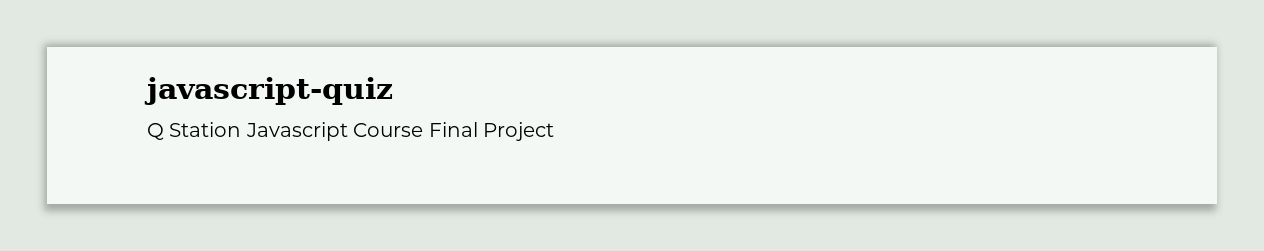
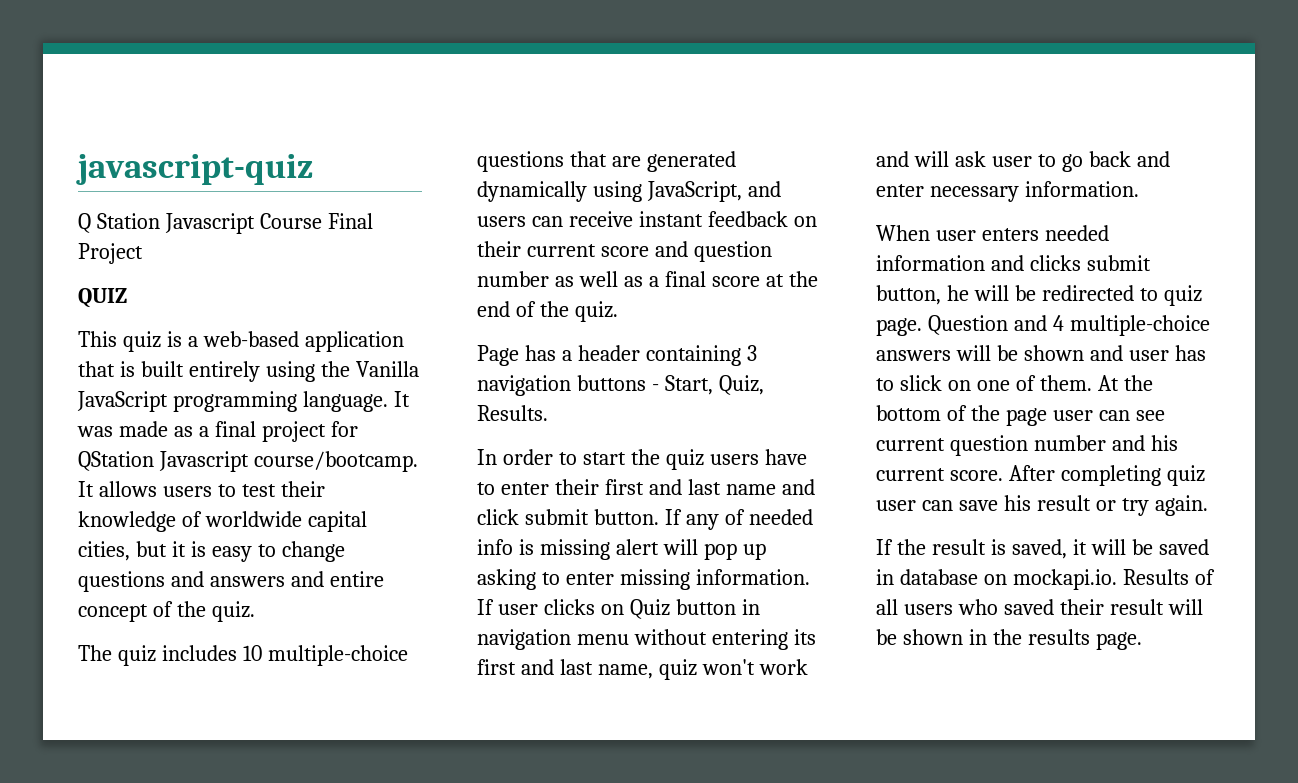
(554, 131) none -> [78,288,127,308] [78,331,404,352] [78,361,419,382] [77,391,410,412] [77,421,358,442] [78,451,418,472] [78,481,325,497] [78,511,367,532] [78,541,345,562] [78,571,384,592] [78,601,255,622] [78,645,408,666] [477,151,736,172] [477,181,781,202] [477,211,817,227] [477,241,772,262] [477,271,818,287] [477,301,618,322] [477,345,757,366] [477,375,764,396] [477,405,548,421] [477,449,807,470] [477,479,815,495] [477,509,813,530] [477,539,766,560] [477,569,810,590] [477,599,760,619] [477,629,816,650] [477,659,808,680] [876,151,1170,172] [876,181,1139,202] [876,225,1109,241] [876,255,1151,271] [876,285,1202,306] [876,315,1210,336] [876,345,1206,361] [876,375,1153,391] [876,405,1165,426] [876,435,1178,456] [876,465,1205,486] [876,495,1208,516] [876,539,1209,559] [876,569,1215,590] [876,599,1203,615] [876,629,1142,650] // QUIZ // This quiz is a web-based application that is built entirely using the Vanilla JavaScript programming language. It was made as a final project for QStation Javascript course/bootcamp. It allows users to test their knowledge of worldwide capital cities, but it is easy to change questions and answers and entire concept of the quiz. // The quiz includes 10 multiple-choice questions that are generated dynamically using JavaScript, and users can receive instant feedback on their current score and question number as well as a final score at the end of the quiz. // Page has a header containing 3 navigation buttons - Start, Quiz, Results. // In order to start the quiz users have to enter their first and last name and click submit button. If any of needed info is missing alert will pop up asking to enter missing information. If user clicks on Quiz button in navigation menu without entering its first and last name, quiz won't work and will ask user to go back and enter necessary information. // When user enters needed information and clicks submit button, he will be redirected to quiz page. Question and 4 multiple-choice answers will be shown and user has to slick on one of them. At the bottom of the page user can see current question number and his current score. After completing quiz user can save his result or try again. // If the result is saved, it will be saved in database on mockapi.io. Results of all users who saved their result will be shown in the results page.

